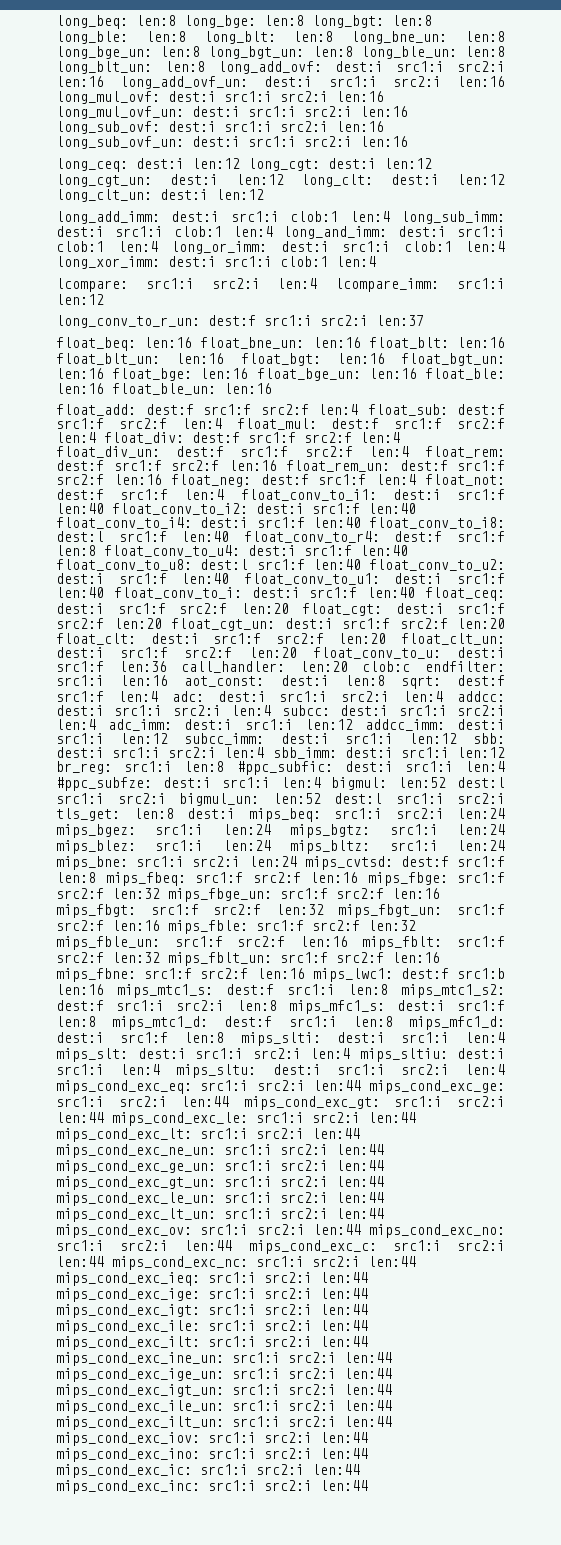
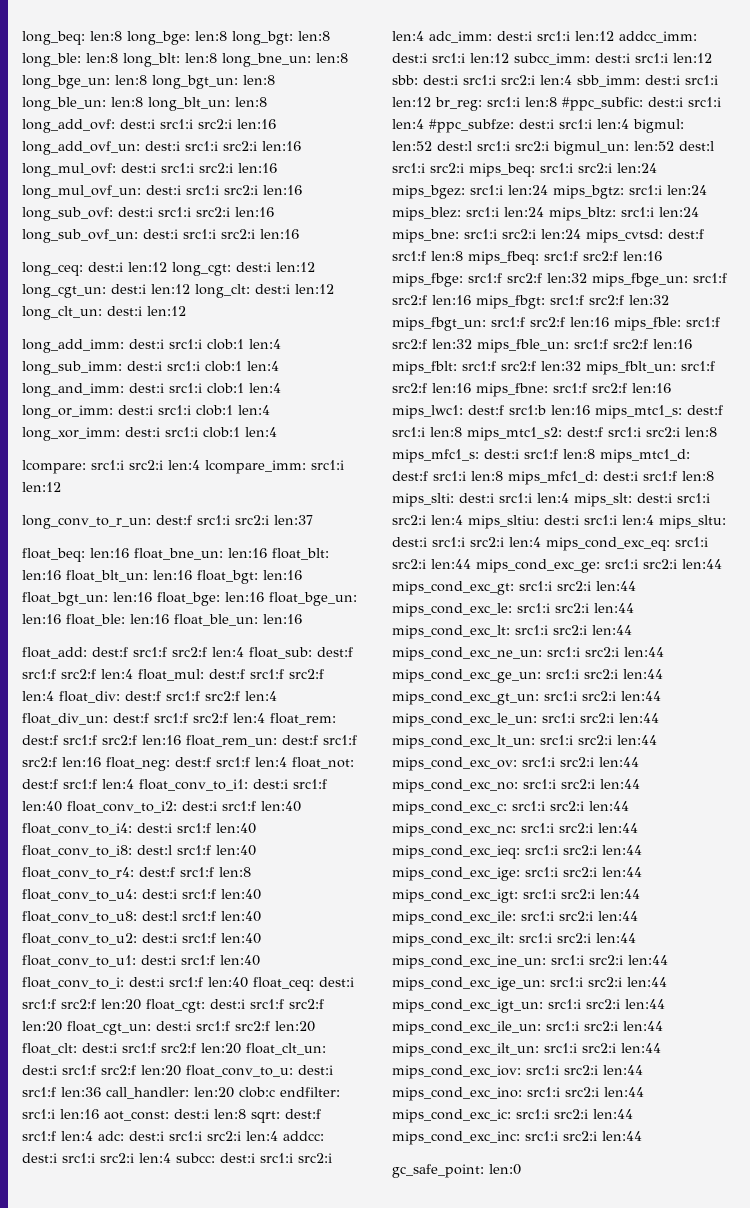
[56,808,235,821] tls_get: len:8 dest:i -> (464, 168) none
(368, 1485) none -> [392,1164,521,1178] // gc_safe_point: len:0

